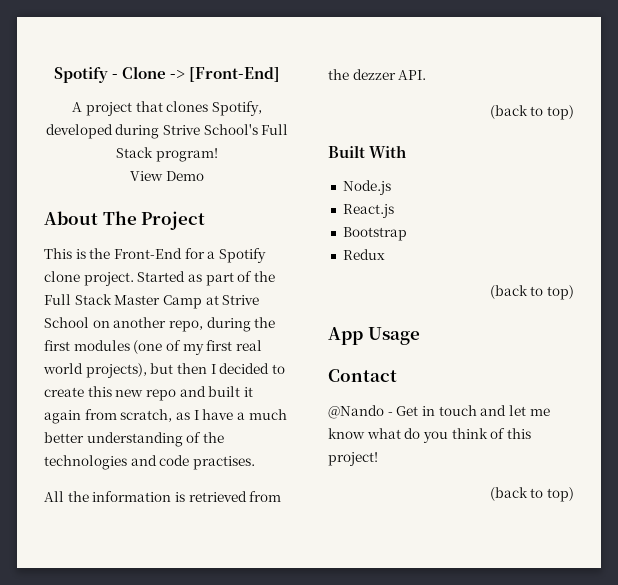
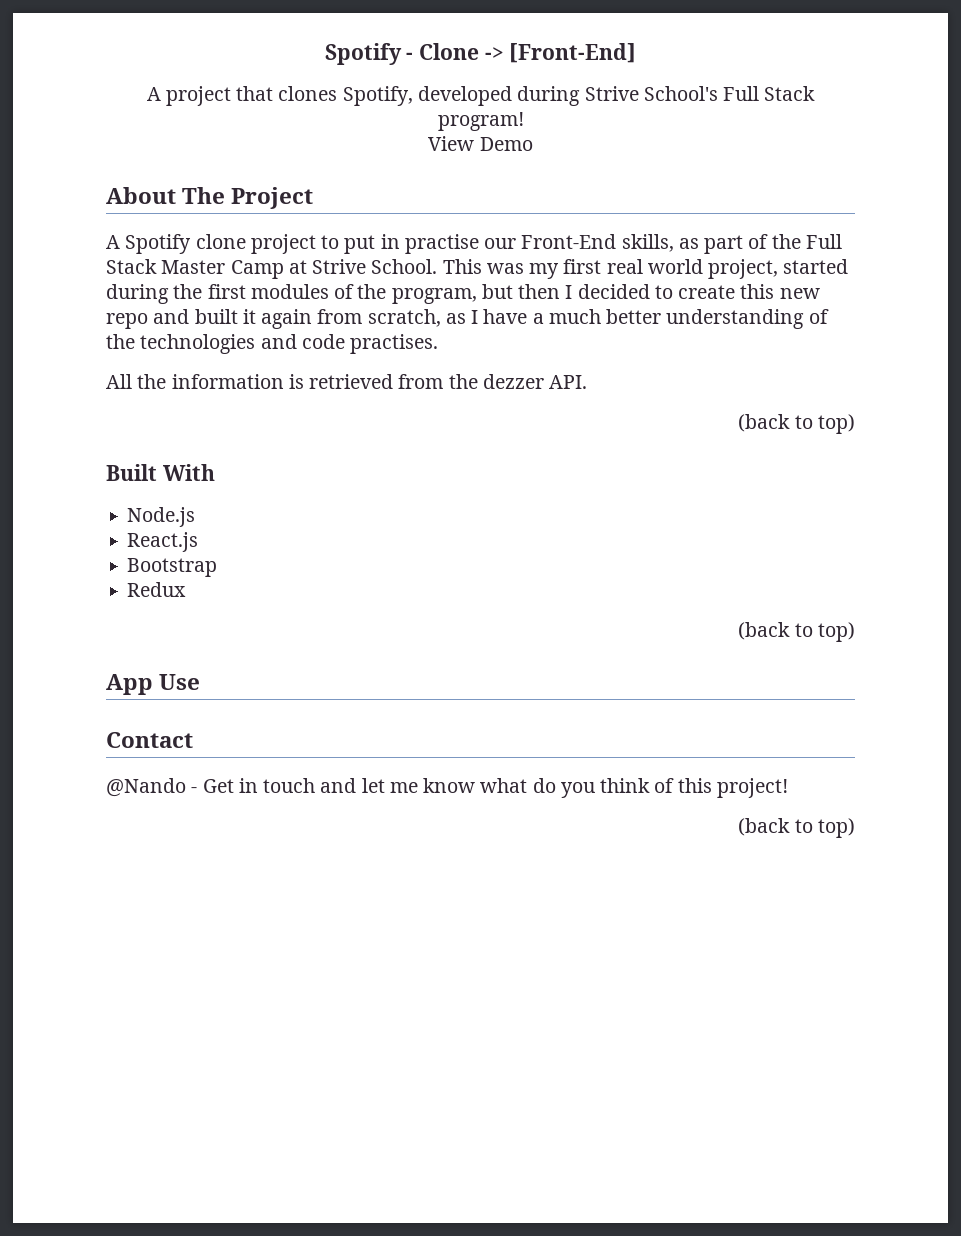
[44,248,266,263] [44,271,186,286] This is the Front-End for a Spotify clone project. Started -> [106,234,674,254] A Spotify clone project to put in practise our Front-End skills,
[44,317,276,332] [44,340,262,355] [43,363,147,378] School on another repo, during the first modules (one of my first real world projects), -> [371,259,849,279] [106,284,477,304] School. This was my first real world project, started during the first modules of the program,
[367,327,420,345] Usage -> [159,674,201,690] Use

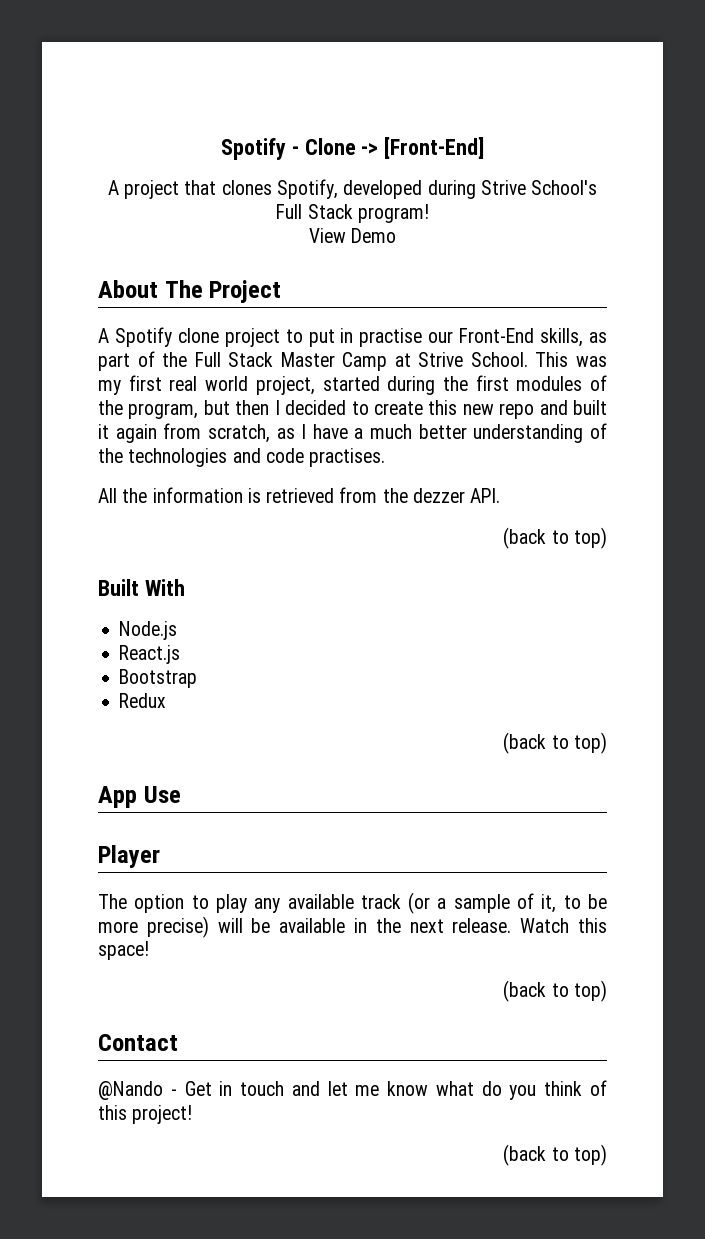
(201, 682) none -> [98,845,160,868] [98,892,608,914] [98,916,608,938] [98,941,149,960] [503,980,607,1002] // Player // The option to play any available track (or a sample of it, to be more precise) will be available in the next release. Watch this space! // (back to top)

